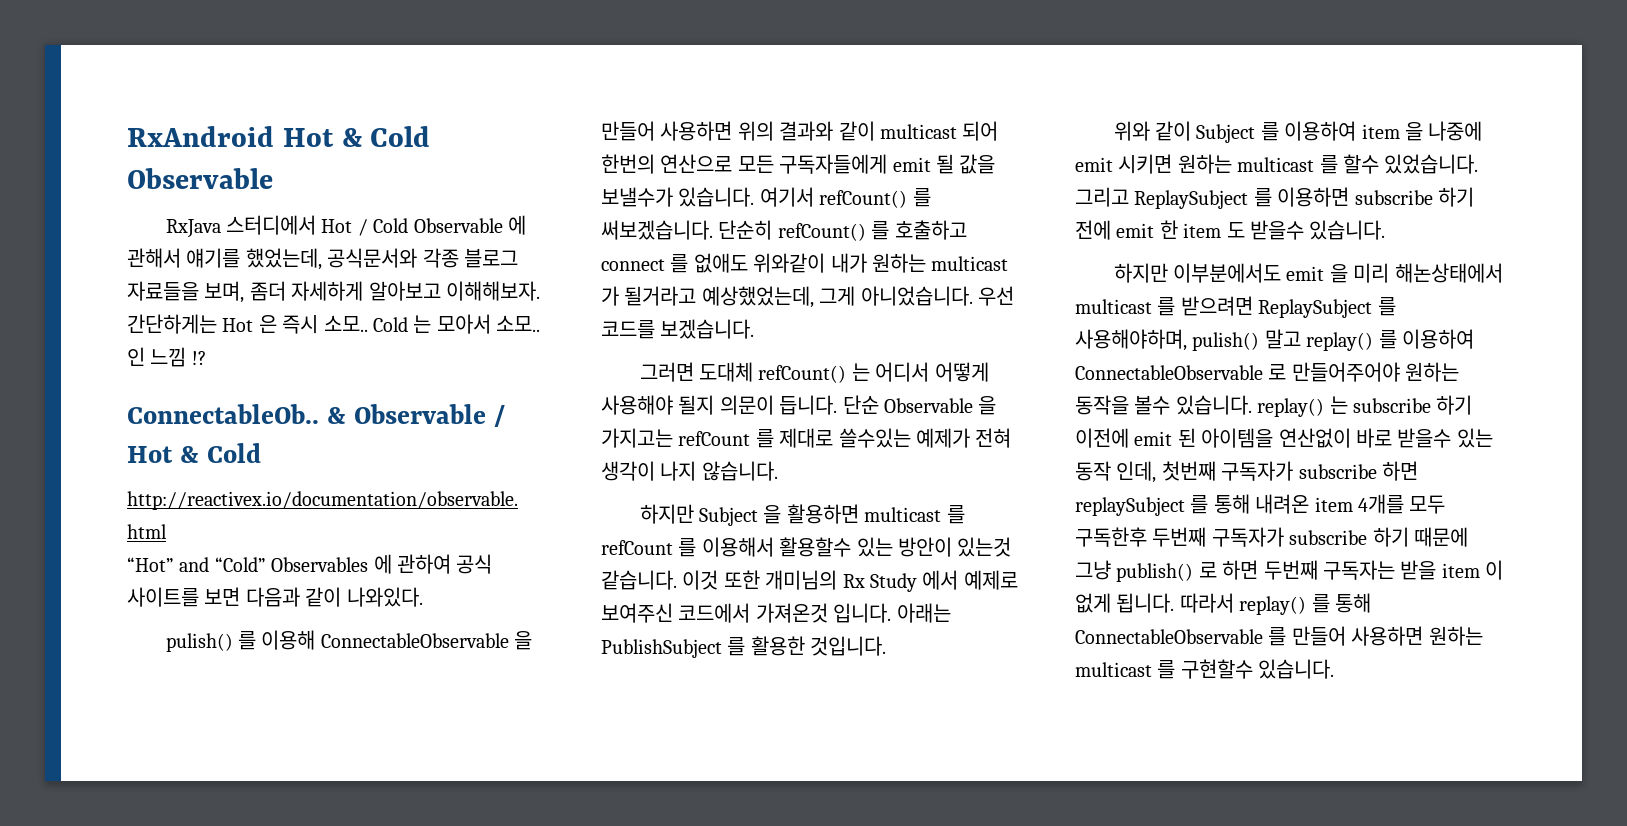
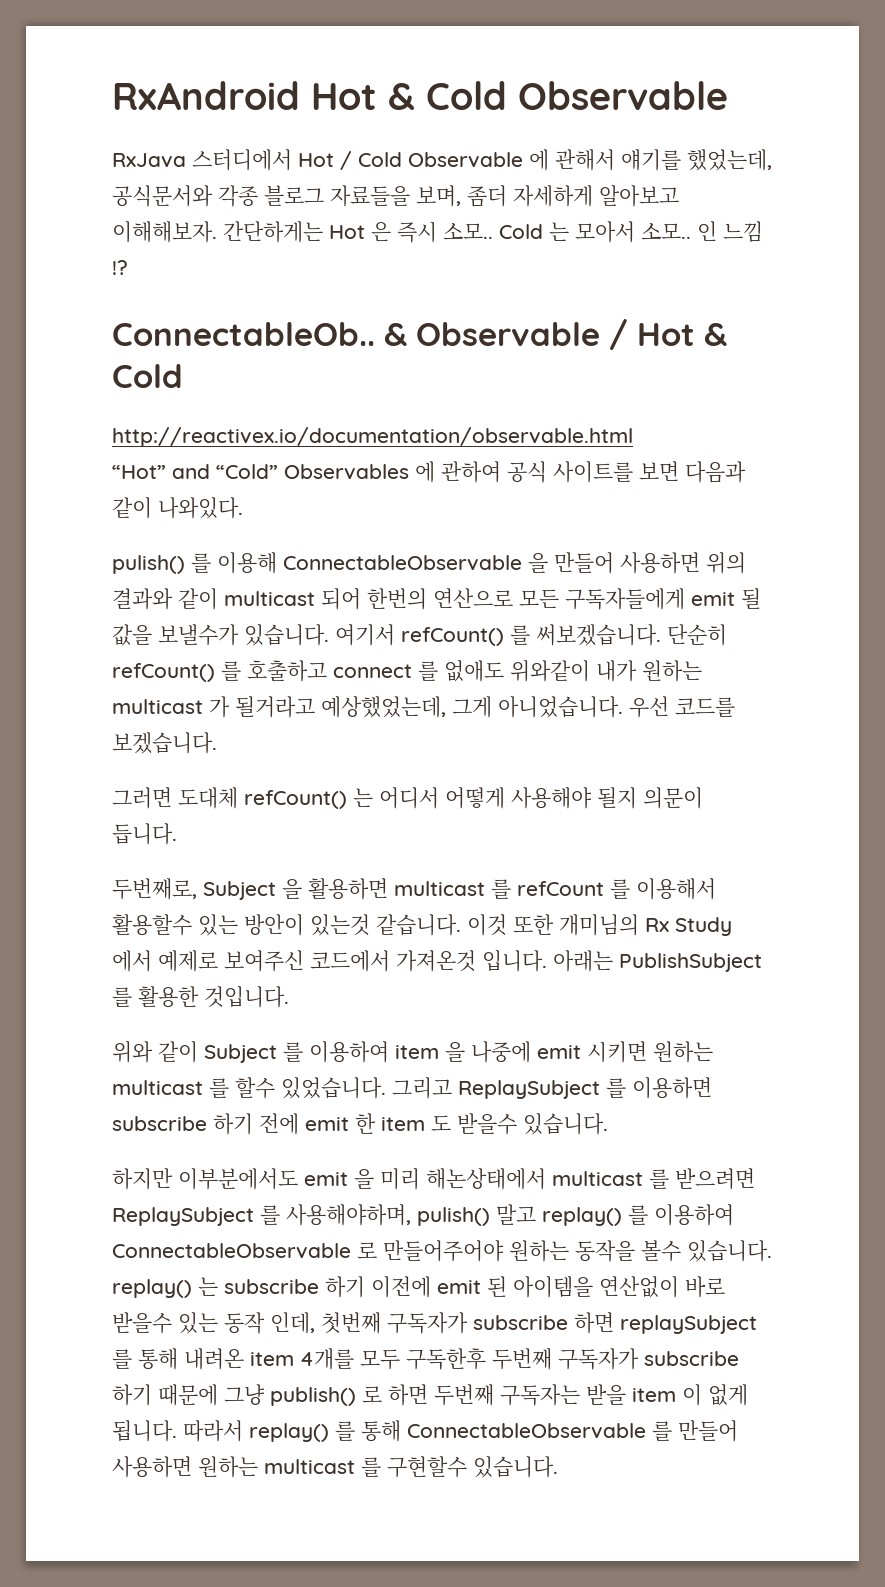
[842,395,997,415] [601,428,1012,448] [601,461,778,481] [639,504,694,524] 단순 Observable 을 가지고는 refCount 를 제대로 쓸수있는 예제가 전혀 생각이 나지 않습니다. // 하지만 -> [112,878,197,900] // 두번째로,

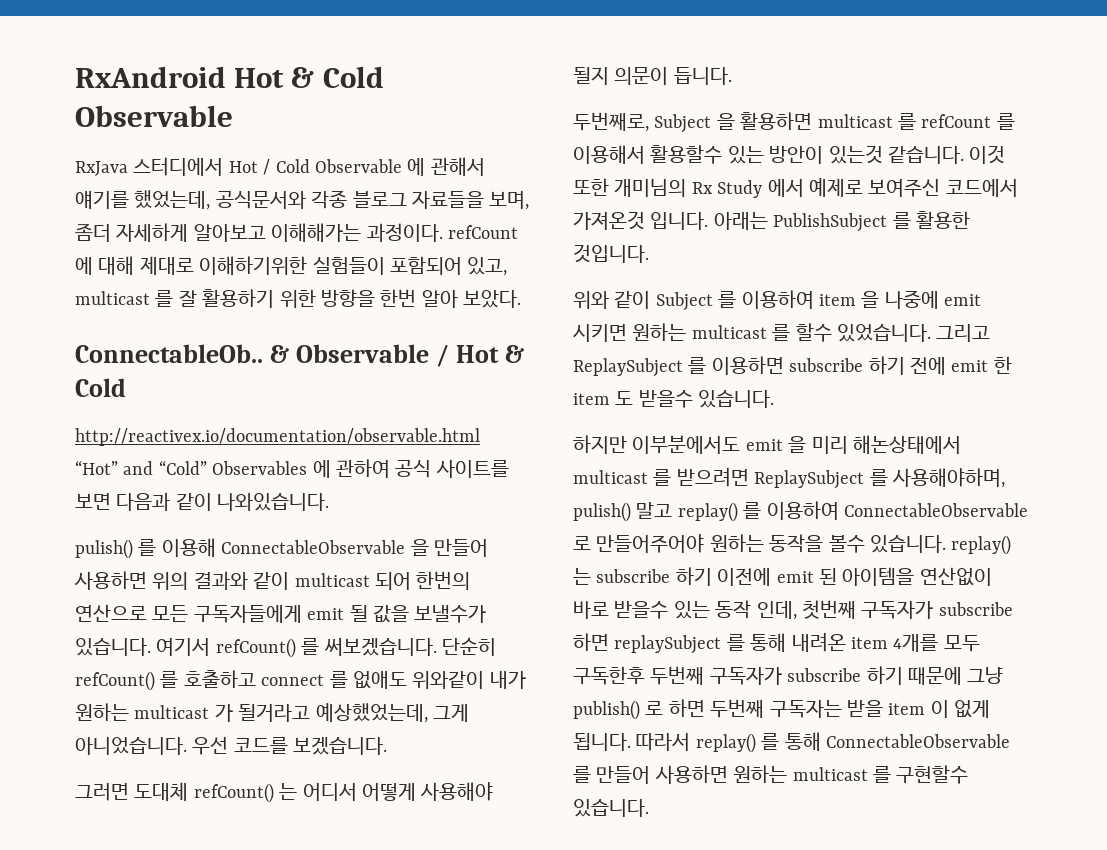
[112,221,763,243] [112,260,128,275] 이해해보자. 간단하게는 Hot 은 즉시 소모.. Cold 는 모아서 소모.. 인 느낌 !? -> [271,223,518,242] [75,256,508,276] [75,289,522,308] 이해해가는 과정이다. refCount 에 대해 제대로 이해하기위한 실험들이 포함되어 있고, multicast 를 잘 활용하기 위한 방향을 한번 알아 보았다.
[158,497,243,519] 나와있다. -> [217,493,330,511] 나와있습니다.

